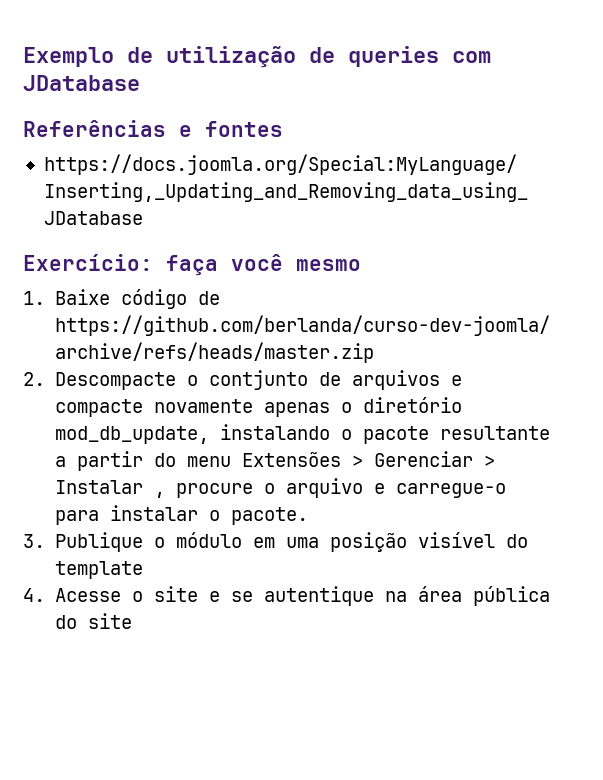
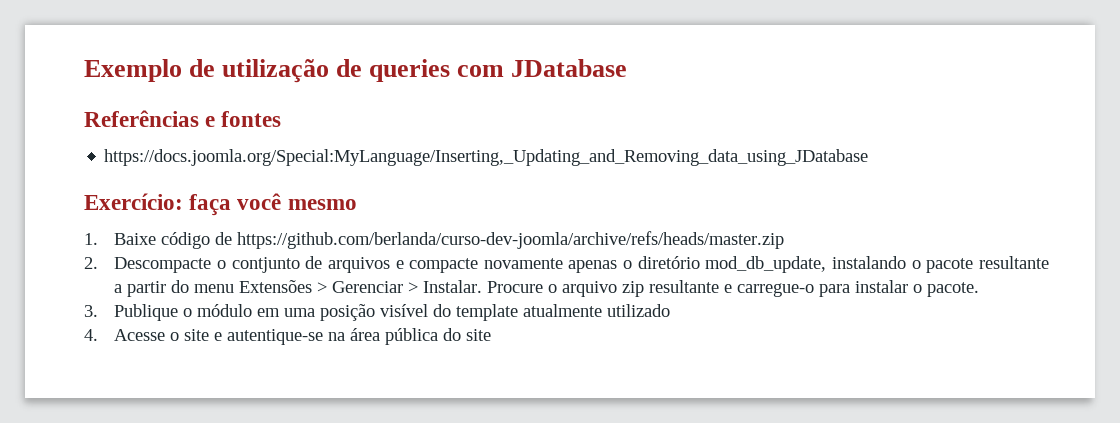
[54,478,363,498] Instalar , procure o arquivo -> [423,280,720,297] Instalar. Procure o arquivo zip resultante
(143, 570) none -> [523,304,671,317] atualmente utilizado
[230,586,374,606] se autentique -> [227,329,324,345] autentique-se

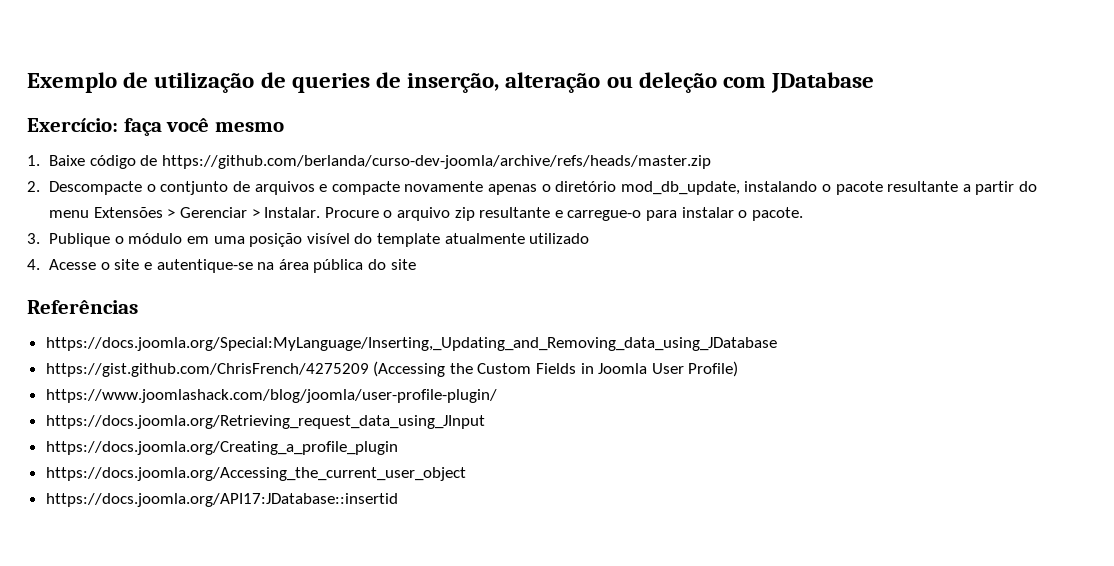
[457,59,628,77] [84,110,282,127] [104,149,869,166] com JDatabase // Referências e fontes // https://docs.joomla.org/Special:MyLanguage/Inserting,_Updating_and_Removing_data_using_JDatabase -> [376,72,875,93] de inserção, alteração ou deleção com JDatabase
(492, 335) none -> [27,300,138,314] [45,337,777,351] [45,361,739,377] [45,389,497,403] [45,415,485,429] [45,441,398,455] [45,467,466,481] [45,493,398,507] // Referências // https://docs.joomla.org/Special:MyLanguage/Inserting,_Updating_and_Removing_data_using_JDatabase // https://gist.github.com/ChrisFrench/4275209 (Accessing the Custom Fields in Joomla User Profile) // https://www.joomlashack.com/blog/joomla/user-profile-plugin/ // https://docs.joomla.org/Retrieving_request_data_using_JInput // https://docs.joomla.org/Creating_a_profile_plugin // https://docs.joomla.org/Accessing_the_current_user_object // https://docs.joomla.org/API17:JDatabase::insertid

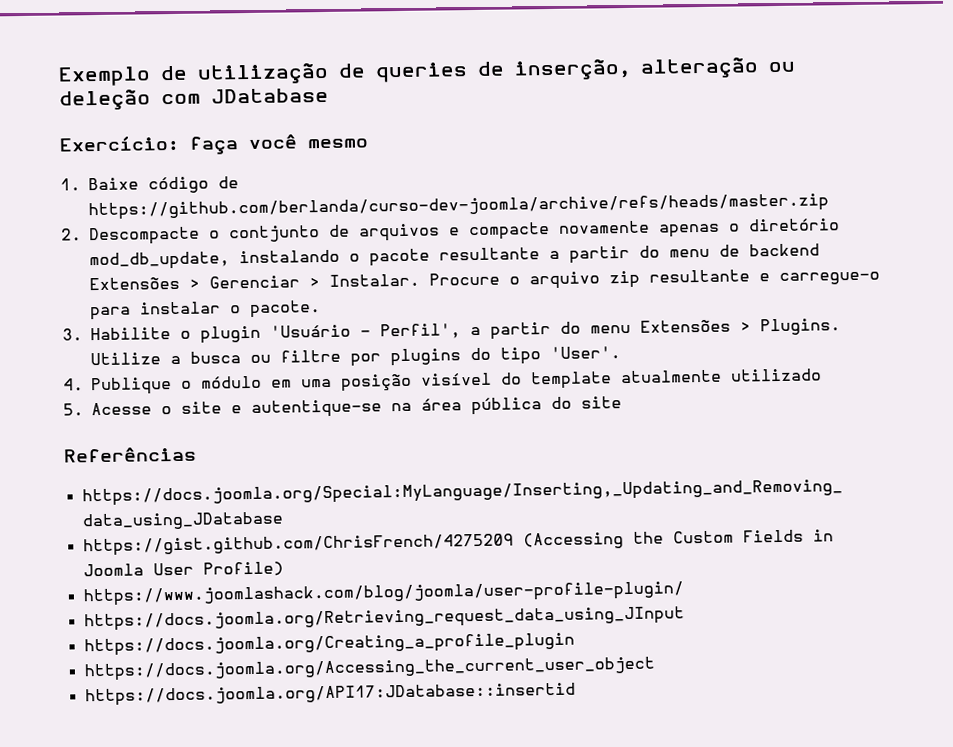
(90, 214) none -> [719,243,820,257] de backend
(40, 238) none -> [90,318,841,344] [90,346,621,367] [63,378,84,391] Habilite o plugin 'Usuário - Perfil', a partir do menu Extensões > Plugins. Utilize a busca ou filtre por plugins do tipo 'User'. // 4.
[27,259,40,270] 4. -> [63,403,84,416] 5.

